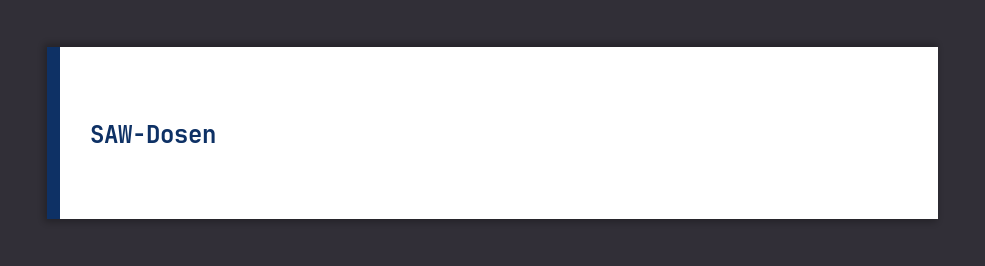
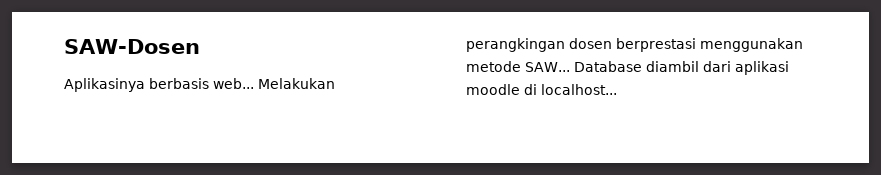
(216, 134) none -> [64,78,335,92] [466,38,803,52] [466,61,789,75] [466,84,617,95] // Aplikasinya berbasis web... Melakukan perangkingan dosen berprestasi menggunakan metode SAW... Database diambil dari aplikasi moodle di localhost...

